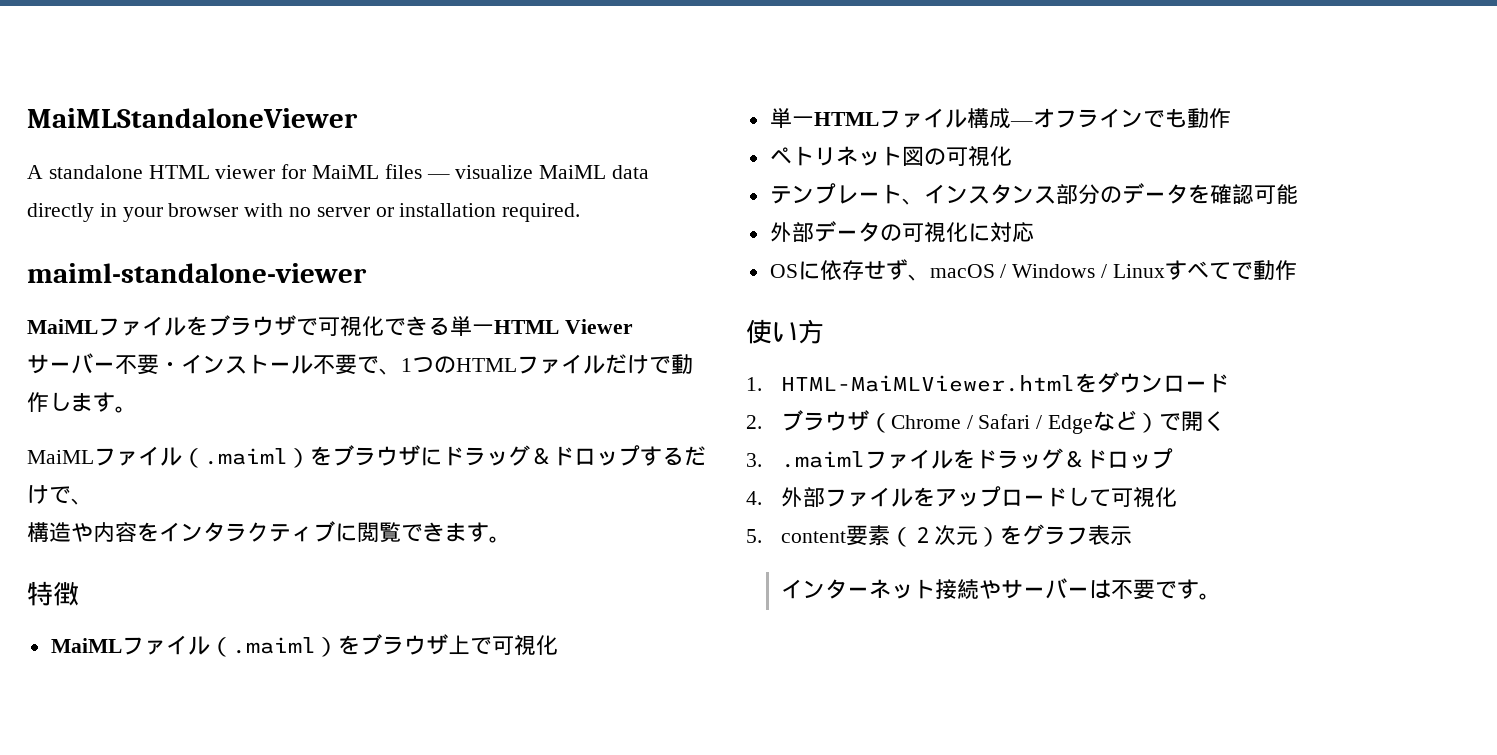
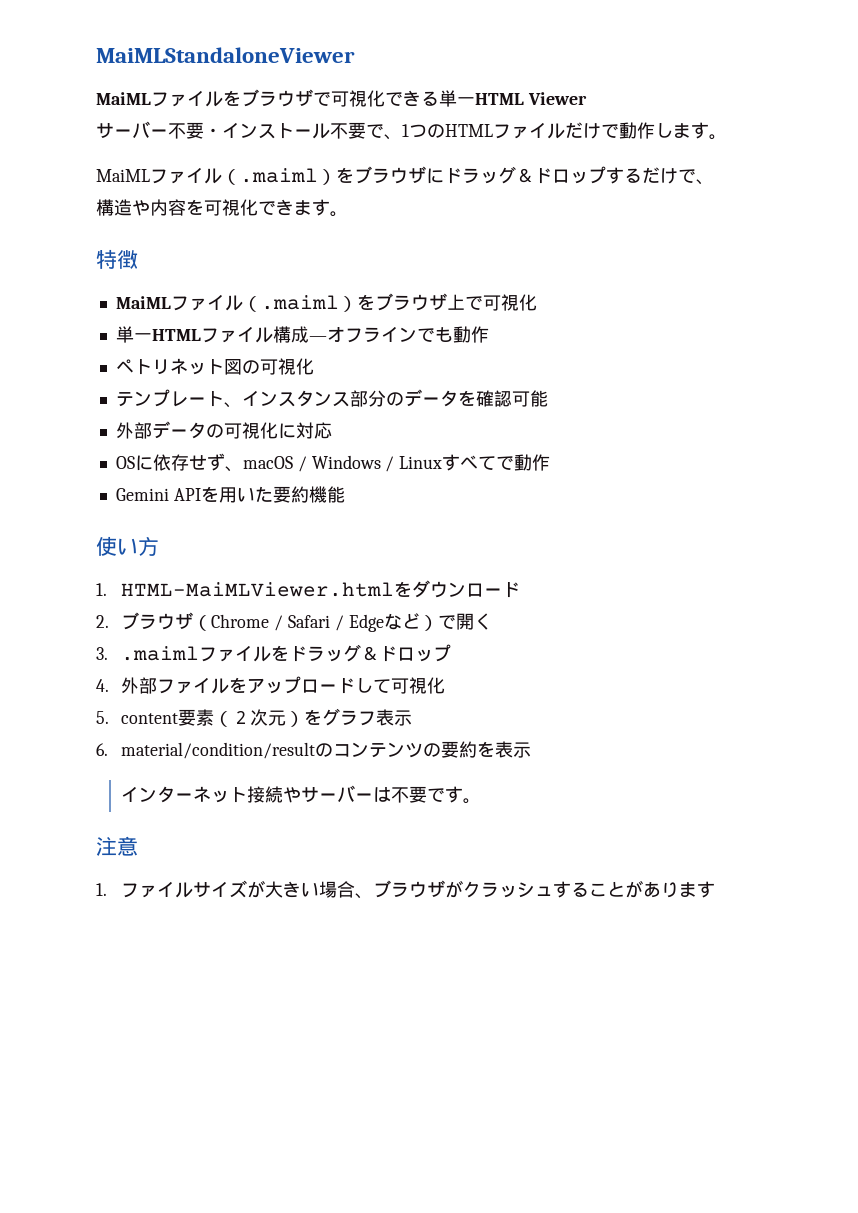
[27,164,650,179] [27,203,581,222] [27,263,367,283] // A standalone HTML viewer for MaiML files — visualize MaiML data directly in your browser with no server or installation required. // maiml-standalone-viewer -> (355, 55) none
[159,521,401,543] インタラクティブに閲覧 -> [204,199,258,216] 可視化
(1297, 270) none -> [115,486,345,503] // Gemini APIを用いた要約機能
(1132, 535) none -> [96,741,532,759] // 6. material/condition/resultのコンテンツの要約を表示
(1221, 596) none -> [96,836,138,856] [96,880,716,899] // 注意 // 1.ファイルサイズが大きい場合、ブラウザがクラッシュすることがあります

